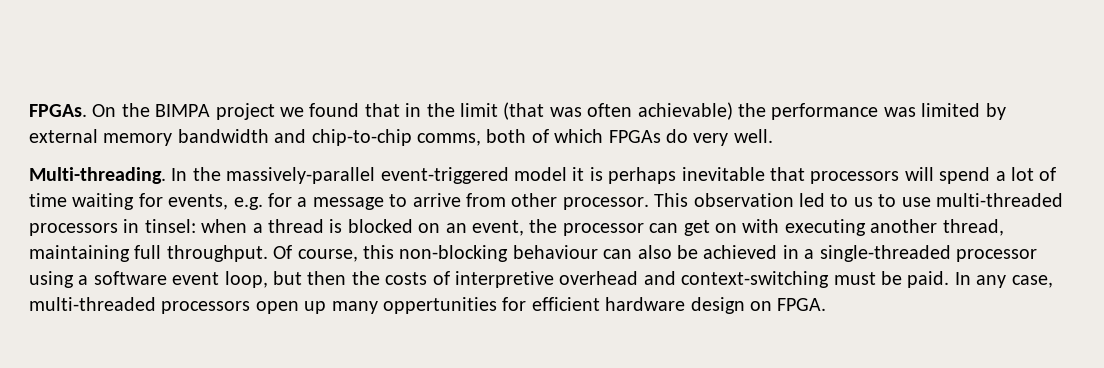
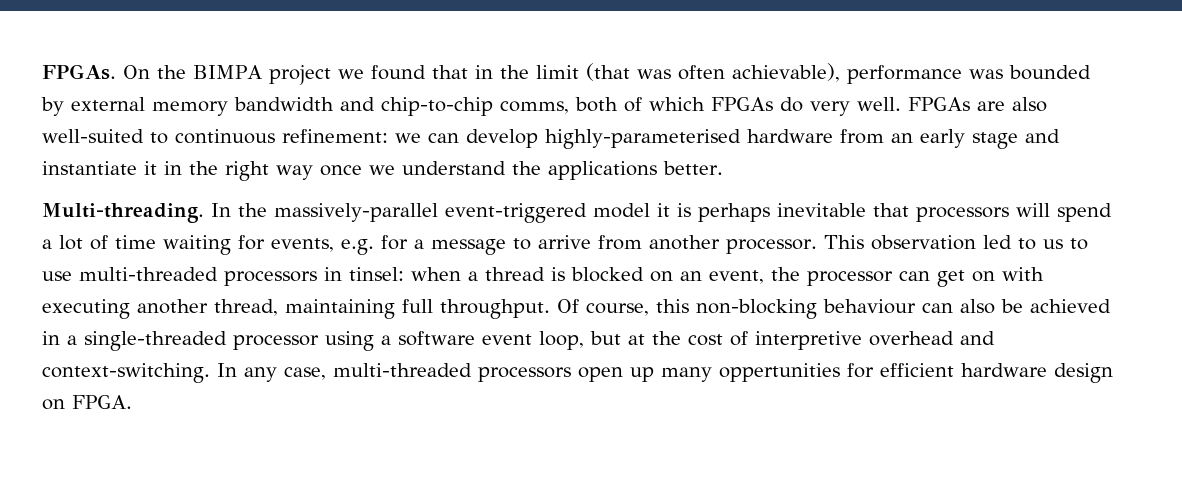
[637,102,766,120] achievable) the -> [731,63,840,82] achievable),
[921,103,981,117] limited -> [1008,65,1091,80] bounded
(773, 136) none -> [908,97,1047,112] [42,129,1060,149] [42,161,723,181] FPGAs are also well-suited to continuous refinement: we can develop highly-parameterised hardware from an early stage and instantiate it in the right way once we understand the applications better.
[511,193,558,207] other -> [649,235,720,250] another
[307,271,428,285] then the costs -> [628,331,723,346] at the cost
[681,271,950,288] context-switching must be paid. -> [42,363,210,383] context-switching.

